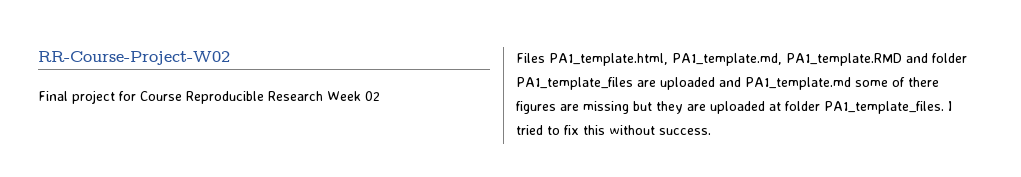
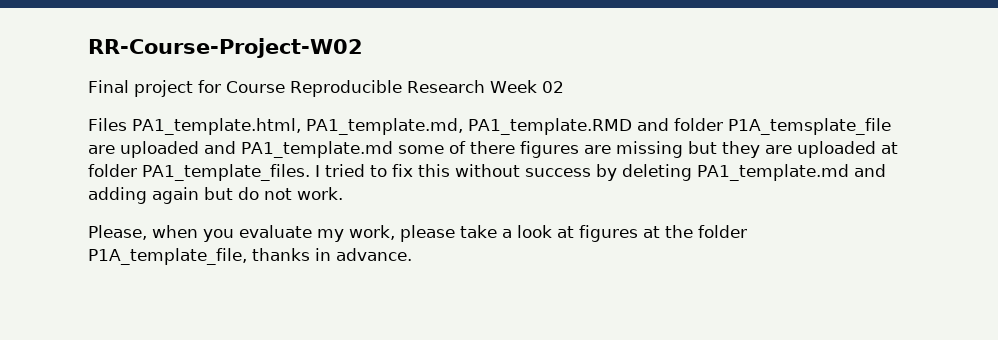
[516,77,633,90] PA1_template_files -> [727,118,891,135] P1A_temsplate_file
[659,128,711,135] success. -> [524,164,886,181] [88,187,343,204] [88,225,747,242] [88,248,412,265] success by deleting PA1_template.md and adding again but do not work. // Please, when you evaluate my work, please take a look at figures at the folder P1A_template_file, thanks in advance.

